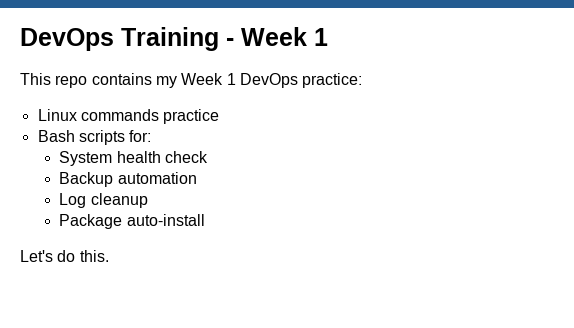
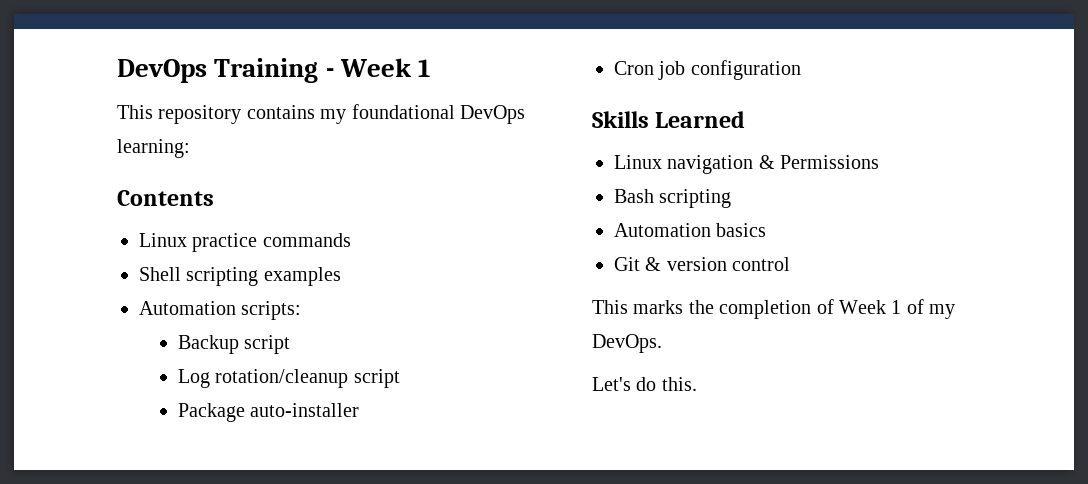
[55,75,88,88] repo -> [158,105,242,124] repository
[181,73,363,88] [37,109,220,124] [37,130,152,145] [59,151,208,166] [59,172,197,187] [59,193,148,208] [59,214,205,229] Week 1 DevOps practice: // Linux commands practice // Bash scripts for: // System health check // Backup automation // Log cleanup // Package auto-install -> [351,104,525,124] [117,139,190,158] [117,190,214,206] [139,233,351,252] [139,267,341,286] [139,301,302,320] [177,335,291,354] [177,369,400,388] [177,403,360,422] [614,60,801,80] [592,111,746,128] [614,155,880,174] [614,189,732,208] [614,223,767,237] [614,257,791,271] [592,299,956,319] [592,334,662,353] foundational DevOps learning: // Contents // Linux practice commands // Shell scripting examples // Automation scripts: // Backup script // Log rotation/cleanup script // Package auto-installer // Cron job configuration // Skills Learned // Linux navigation & Permissions // Bash scripting // Automation basics // Git & version control // This marks the completion of Week 1 of my DevOps.

